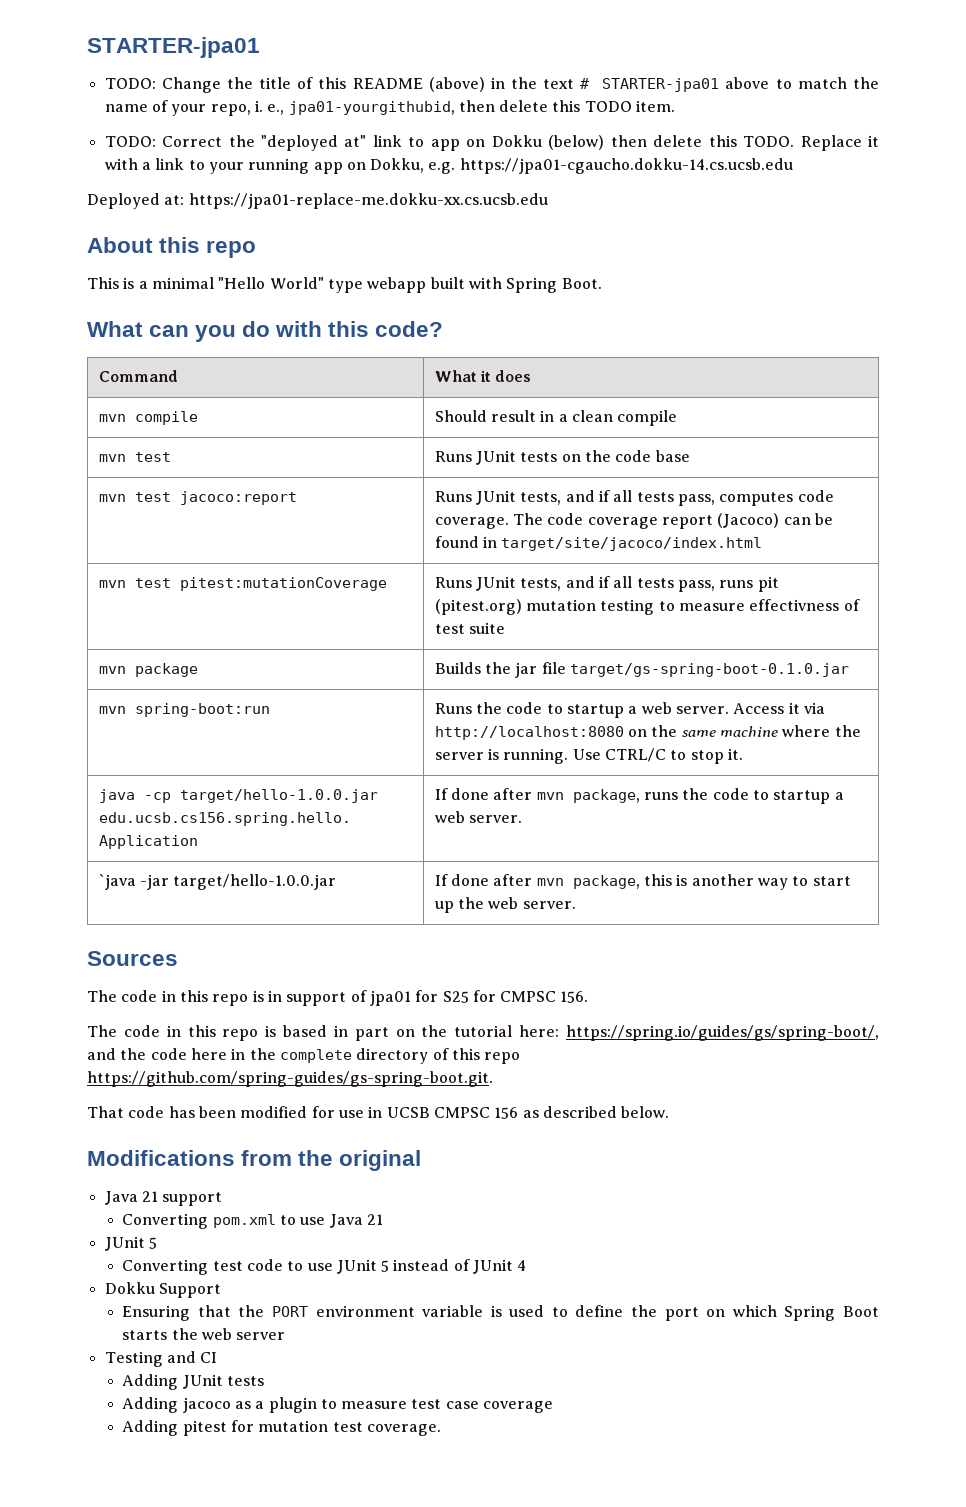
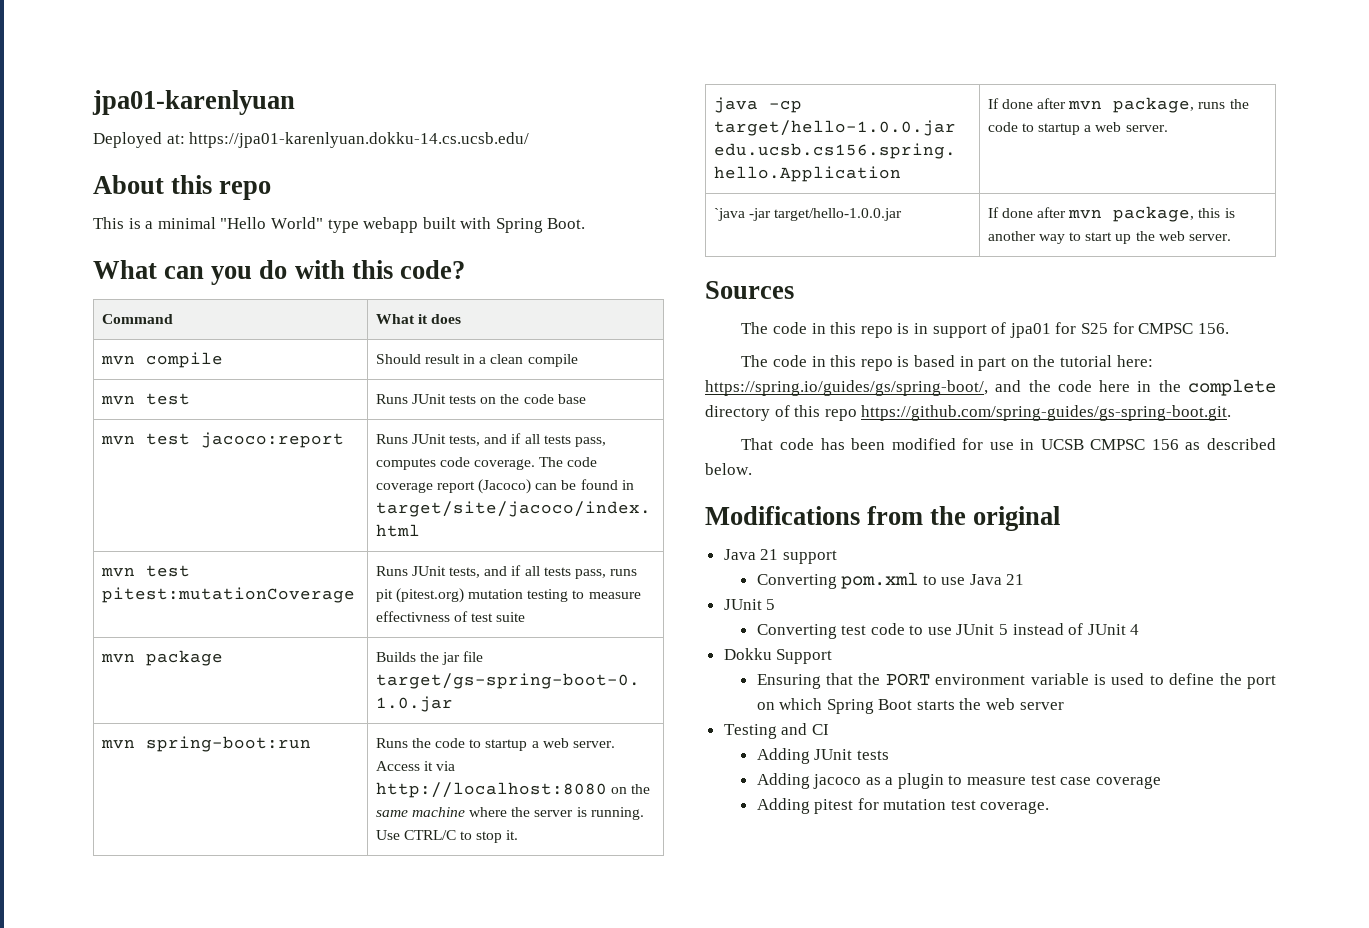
[87,37,260,58] [104,77,879,93] [104,100,676,116] [104,135,879,151] [104,158,793,174] STARTER-jpa01 // TODO: Change the title of this README (above) in the text # STARTER-jpa01 above to match the name of your repo, i. e., jpa01-yourgithubid, then delete this TODO item. // TODO: Correct the "deployed at" link to app on Dokku (below) then delete this TODO. Replace it with a link to your running app on Dokku, e.g. https://jpa01-cgaucho.dokku-14.cs.ucsb.edu -> [92,90,295,115] jpa01-karenlyuan
[188,193,548,209] https://jpa01-replace-me.dokku-xx.cs.ucsb.edu -> [189,132,530,148] https://jpa01-karenlyuan.dokku-14.cs.ucsb.edu/

